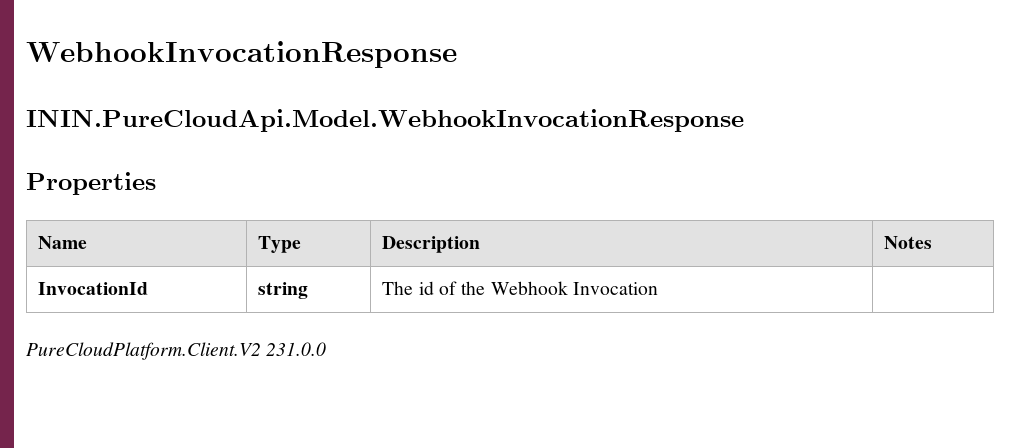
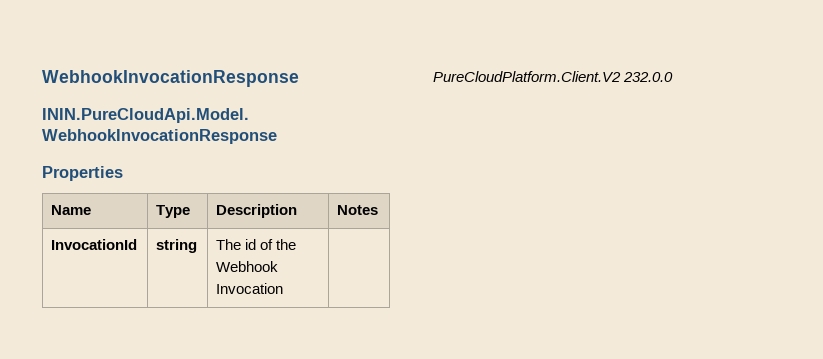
[266,342,327,356] 231.0.0 -> [623,72,674,82] 232.0.0

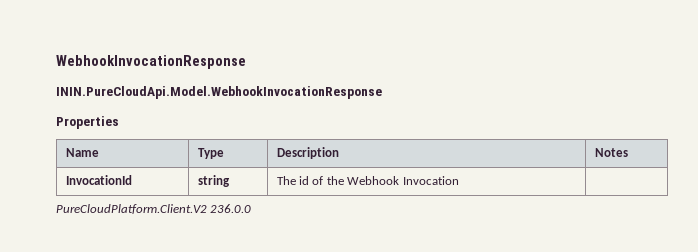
[623,72,674,82] 232.0.0 -> [210,204,252,213] 236.0.0

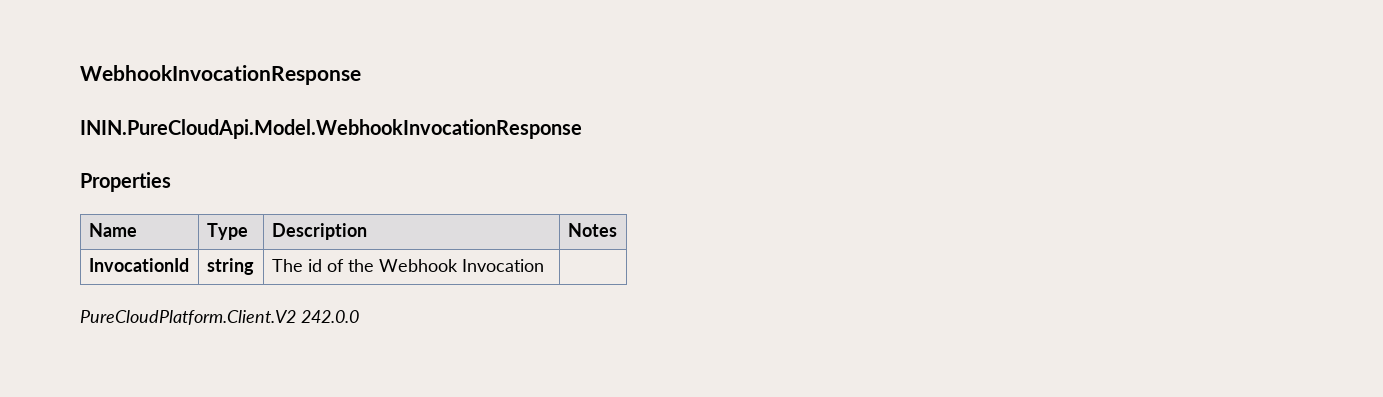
[210,204,252,213] 236.0.0 -> [301,310,359,323] 242.0.0

